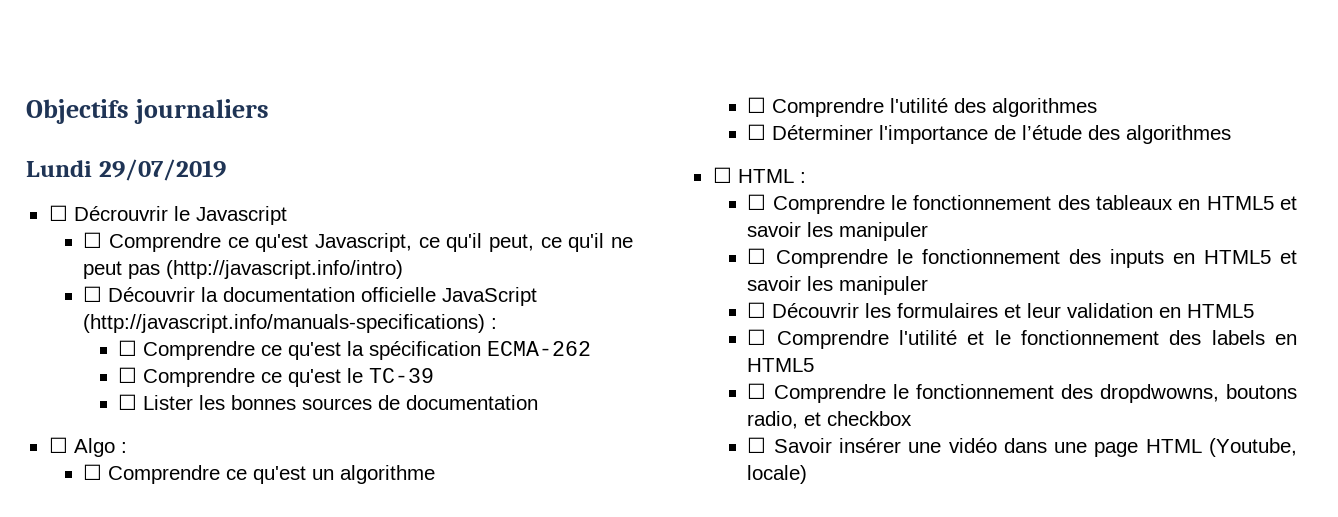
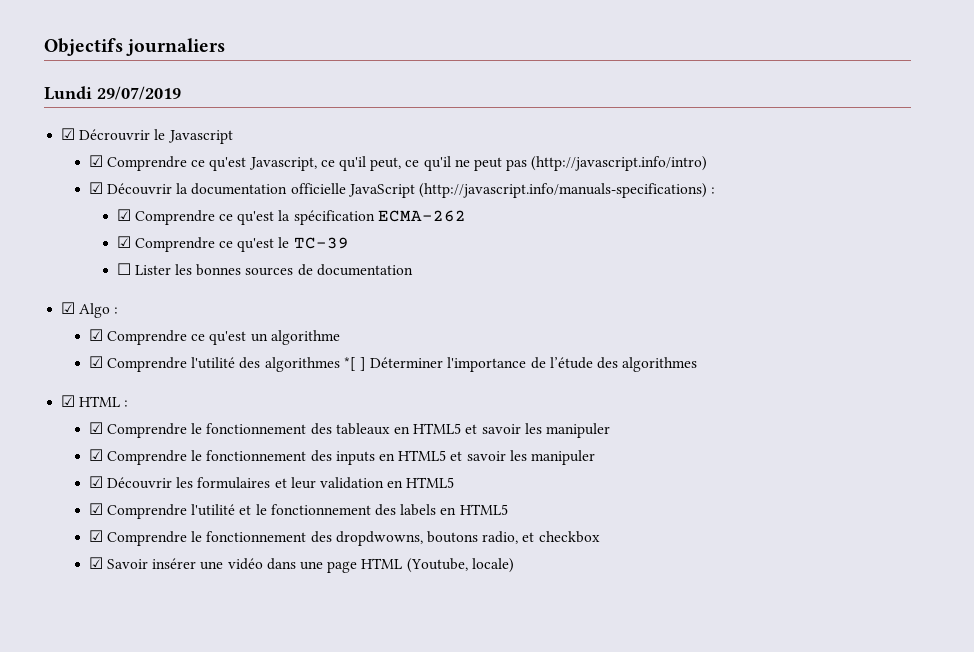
[48,205,68,221] ☐ -> [61,128,76,140] ☑
[83,232,103,248] ☐ -> [88,155,103,167] ☑
[83,286,103,302] ☐ -> [88,182,103,194] ☑
[118,340,138,356] ☐ -> [116,209,131,221] ☑
[118,367,138,383] ☐ -> [116,236,131,248] ☑
[48,437,68,453] ☐ -> [61,302,76,314] ☑
[83,464,103,480] ☐ -> [88,329,103,341] ☑
[747,97,767,113] ☐ -> [88,356,103,368] ☑
[747,124,767,140] // ☐ -> [343,357,366,371] *[ ]
[712,167,732,183] ☐ -> [61,395,76,407] ☑
[747,194,767,210] ☐ -> [88,422,103,434] ☑
[747,248,767,264] ☐ -> [88,449,103,461] ☑
[747,302,767,318] ☐ -> [88,476,103,488] ☑
[747,329,767,345] ☐ -> [88,503,103,515] ☑
[747,383,767,399] ☐ -> [88,530,103,542] ☑
[747,437,767,453] ☐ -> [88,557,103,569] ☑

